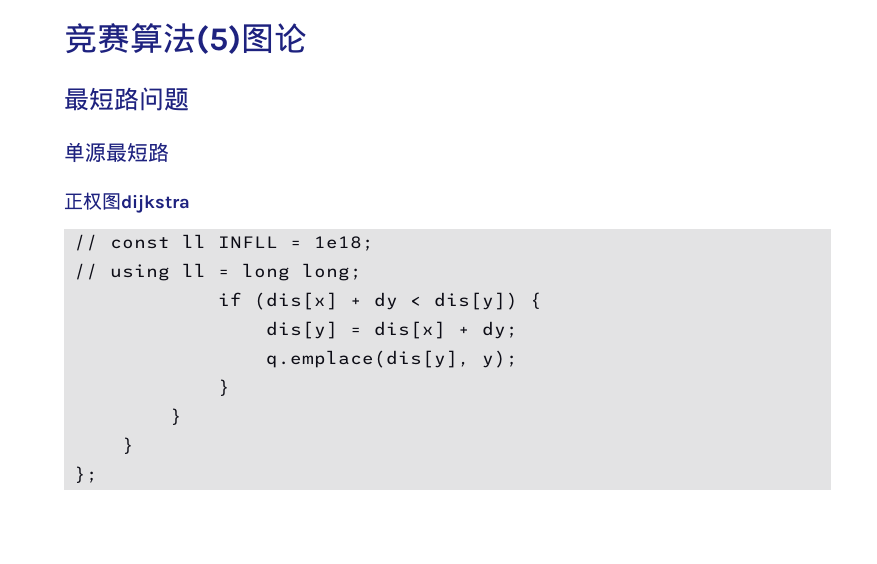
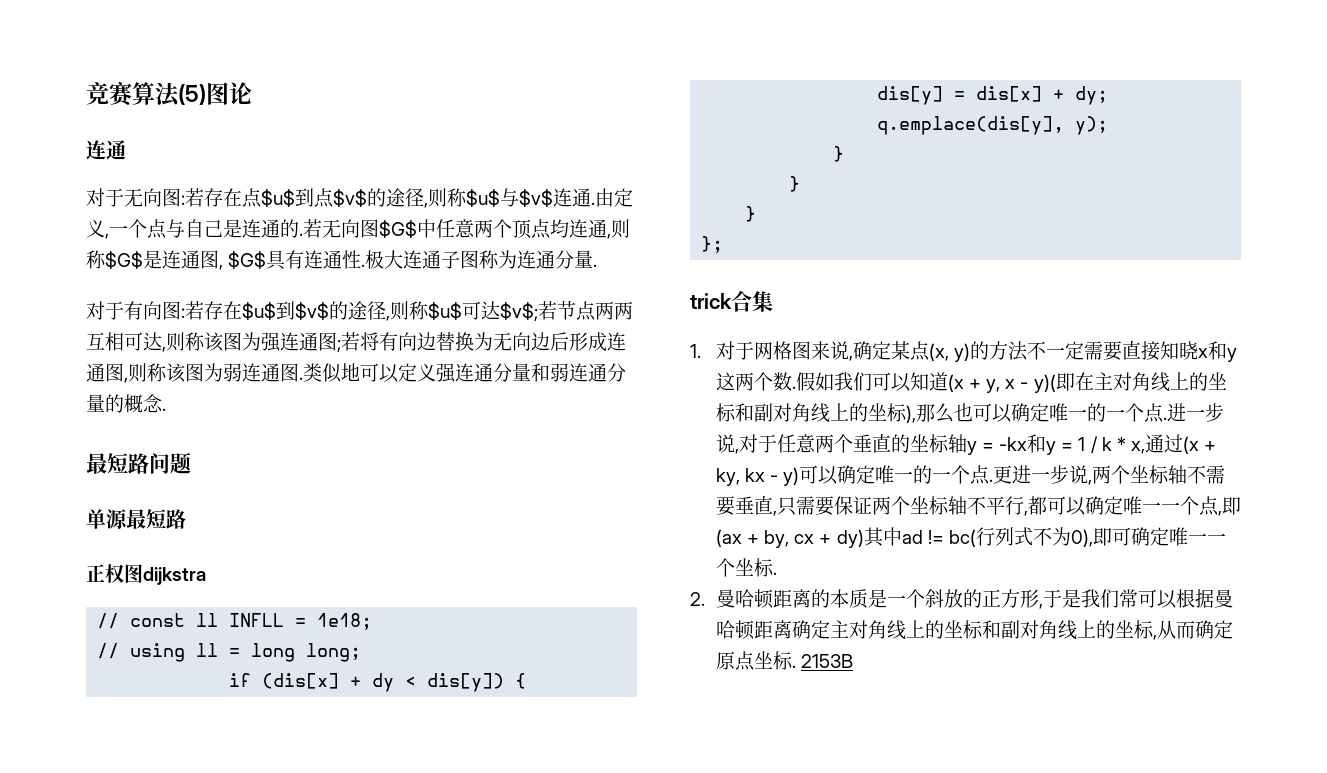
(307, 38) none -> [86,140,126,160] [86,188,633,208] [86,219,630,239] [86,250,598,270] [86,300,633,321] [86,332,626,352] [86,363,626,383] [86,394,166,413] // 连通 // 对于无向图:若存在点$u$到点$v$的途径,则称$u$与$v$连通.由定义,一个点与自己是连通的.若无向图$G$中任意两个顶点均连通,则称$G$是连通图, $G$具有连通性.极大连通子图称为连通分量. // 对于有向图:若存在$u$到$v$的途径,则称$u$可达$v$;若节点两两互相可达,则称该图为强连通图;若将有向边替换为无向边后形成连通图,则称该图为弱连通图.类似地可以定义强连通分量和弱连通分量的概念.
(98, 474) none -> [690,291,773,312] [690,341,1238,362] [715,372,1227,393] [715,403,1224,423] [715,434,1217,455] [715,465,1226,486] [715,496,1241,516] [715,527,1226,548] [715,558,777,577] [690,589,1233,609] [715,620,1233,640] [715,651,854,671] // trick合集 // 1.对于网格图来说,确定某点(x, y)的方法不一定需要直接知晓x和y这两个数.假如我们可以知道(x + y, x - y)(即在主对角线上的坐标和副对角线上的坐标),那么也可以确定唯一的一个点.进一步说,对于任意两个垂直的坐标轴y = -kx和y = 1 / k * x,通过(x + ky, kx - y)可以确定唯一的一个点.更进一步说,两个坐标轴不需要垂直,只需要保证两个坐标轴不平行,都可以确定唯一一个点,即(ax + by, cx + dy)其中ad != bc(行列式不为0),即可确定唯一一个坐标. // 2.曼哈顿距离的本质是一个斜放的正方形,于是我们常可以根据曼哈顿距离确定主对角线上的坐标和副对角线上的坐标,从而确定原点坐标. 2153B

